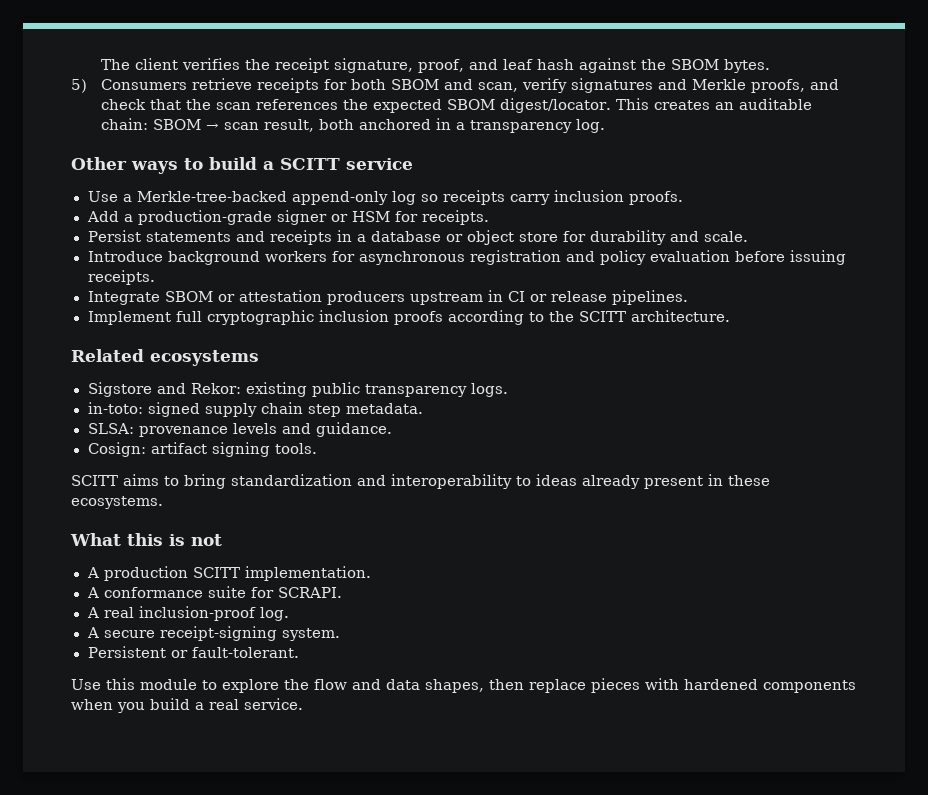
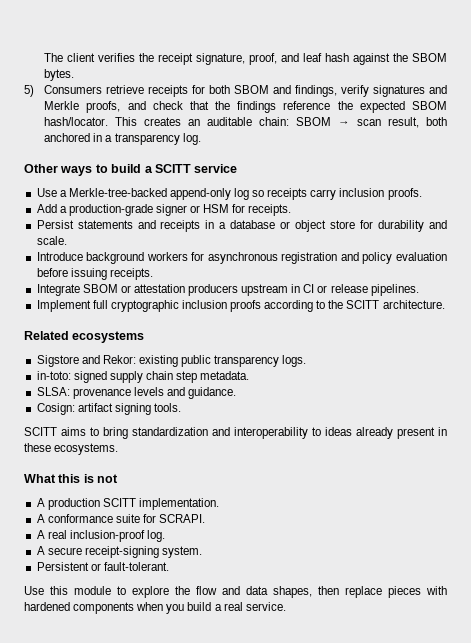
[477,82,518,92] scan, -> [295,85,338,97] findings,
[215,99,338,110] scan references -> [237,101,331,113] findings reference
[499,98,611,113] digest/locator. -> [44,117,109,126] hash/locator.

